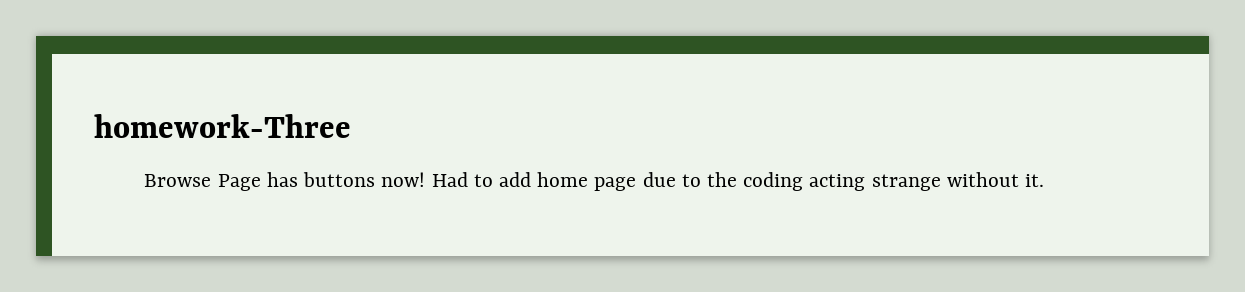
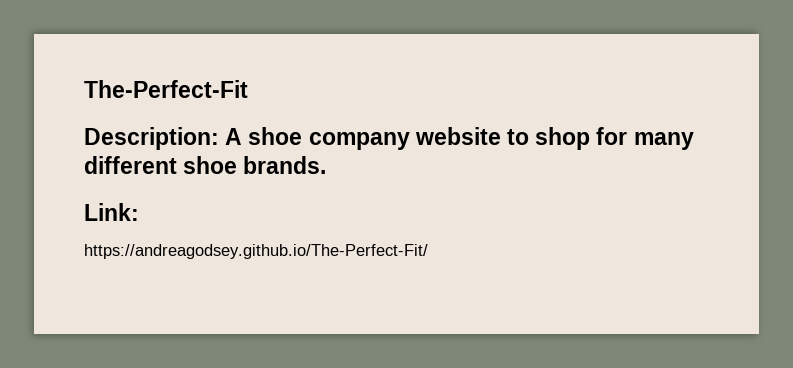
[94,114,351,138] [144,172,1045,191] homework-Three // Browse Page has buttons now! Had to add home page due to the coding acting strange without it. -> [84,80,248,98] [84,127,694,150] [84,156,327,174] [84,203,139,221] [84,244,428,259] The-Perfect-Fit // Description: A shoe company website to shop for many different shoe brands. // Link: // https://andreagodsey.github.io/The-Perfect-Fit/

